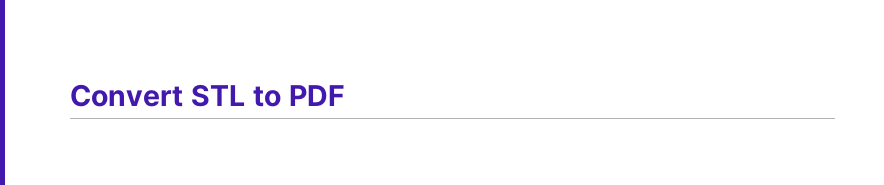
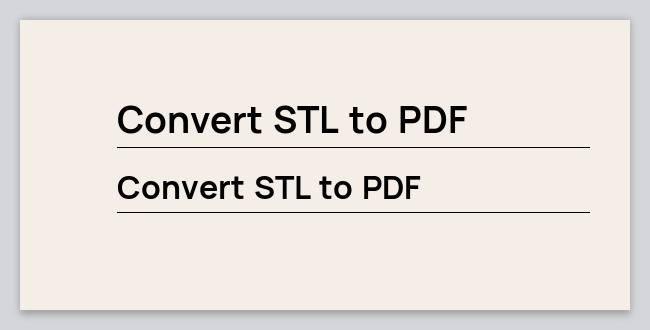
[70,84,345,107] Convert STL to PDF -> [117,105,467,134] [117,176,421,199] Convert STL to PDF // Convert STL to PDF

